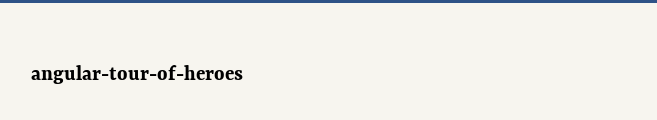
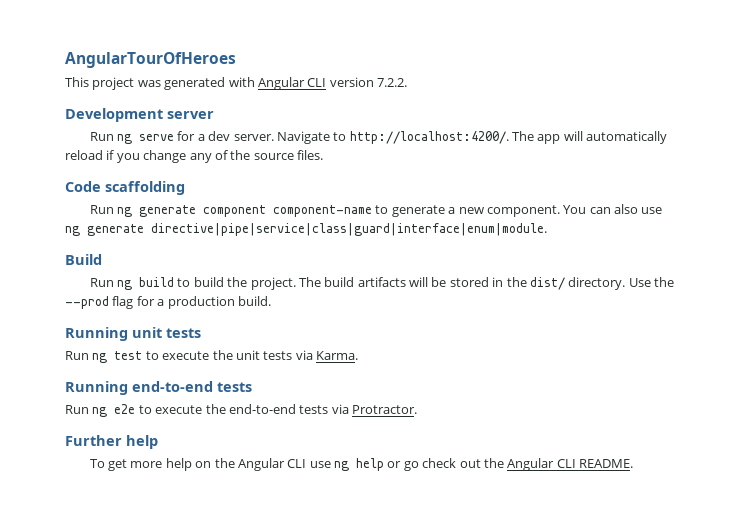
[31,65,243,84] angular-tour-of-heroes -> [65,52,236,68] [65,77,407,90] [65,108,214,122] [89,131,668,144] [65,150,323,163] [65,181,185,195] [89,204,663,217] [65,223,547,236] [65,254,102,265] [89,277,675,290] [65,296,271,309] [65,327,201,341] [65,350,358,363] [65,381,252,395] [65,404,417,417] [65,435,158,449] [89,458,634,471] AngularTourOfHeroes // This project was generated with Angular CLI version 7.2.2. // Development server // Run ng serve for a dev server. Navigate to http://localhost:4200/. The app will automatically reload if you change any of the source files. // Code scaffolding // Run ng generate component component-name to generate a new component. You can also use ng generate directive|pipe|service|class|guard|interface|enum|module. // Build // Run ng build to build the project. The build artifacts will be stored in the dist/ directory. Use the --prod flag for a production build. // Running unit tests // Run ng test to execute the unit tests via Karma. // Running end-to-end tests // Run ng e2e to execute the end-to-end tests via Protractor. // Further help // To get more help on the Angular CLI use ng help or go check out the Angular CLI README.

